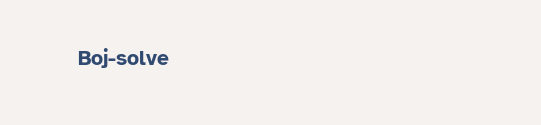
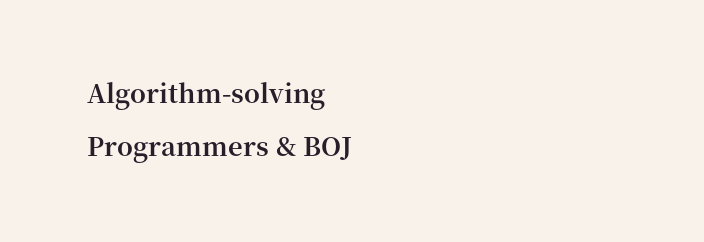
[78,48,169,68] Boj-solve -> [87,82,325,110] [87,137,352,163] Algorithm-solving // Programmers & BOJ

